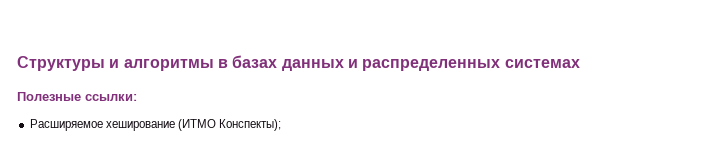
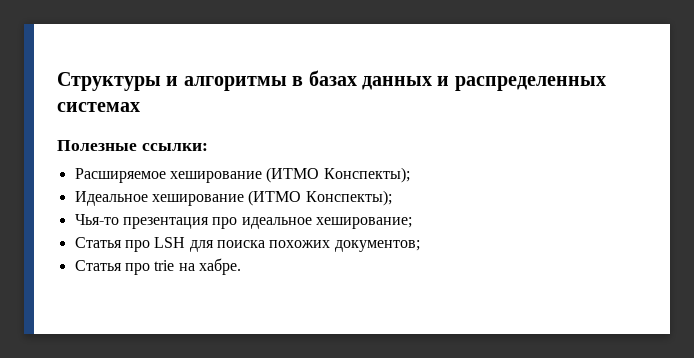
(281, 125) none -> [74,190,392,206] [74,214,412,229] [74,237,420,252] [74,258,241,275] // Идеальное хеширование (ИТМО Конспекты); // Чья-то презентация про идеальное хеширование; // Статья про LSH для поиска похожих документов; // Статья про trie на хабре.

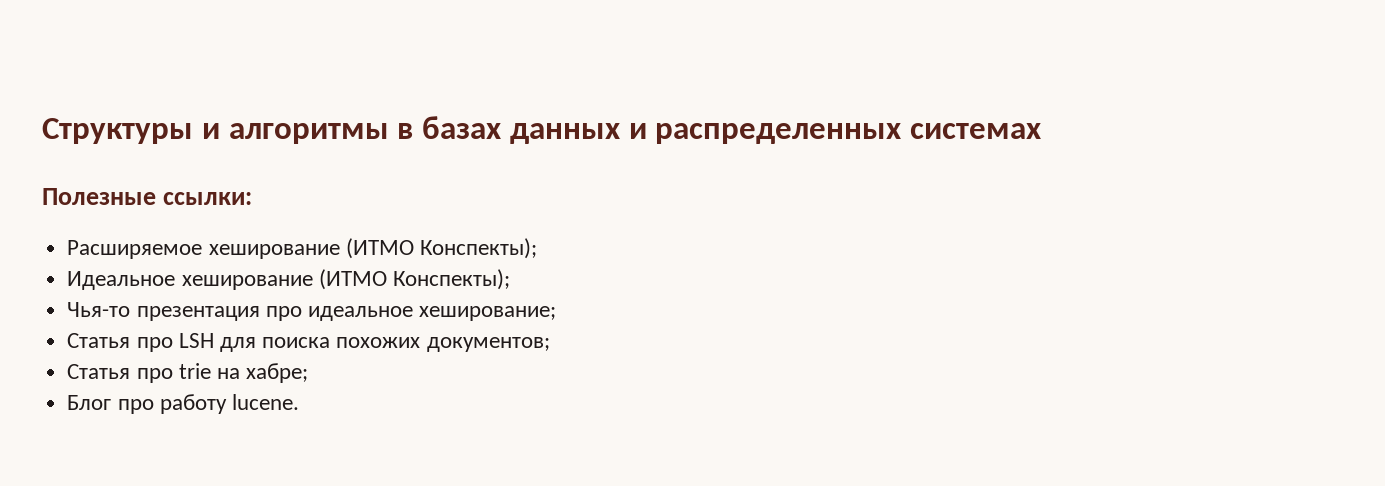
[198,258,241,275] хабре. -> [246,363,309,383] [67,394,299,414] хабре; // Блог про работу lucene.

